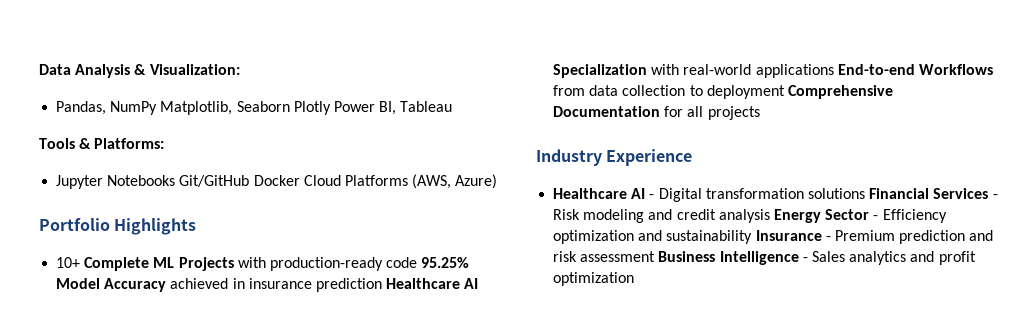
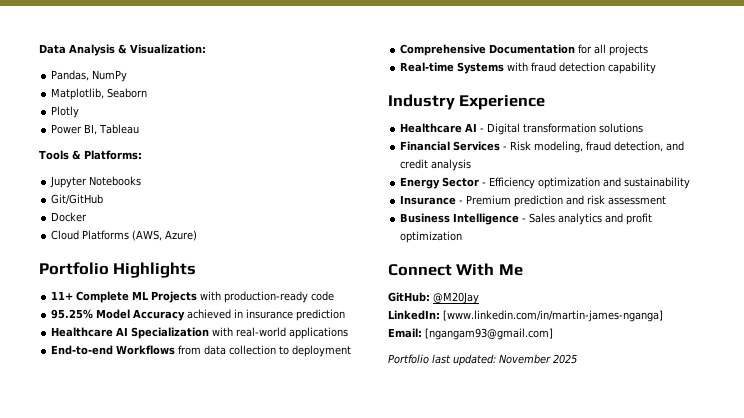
(158, 108) none -> (128, 76) //
(290, 106) none -> (148, 93) //
(331, 108) none -> (80, 112) //
(176, 180) none -> (142, 181) //
(250, 181) none -> (104, 199) //
(300, 180) none -> (88, 217) //
[56,257,81,268] 10+ -> [51,291,74,300] 11+
(418, 262) none -> (335, 296) //
(382, 285) none -> (346, 315) //
(834, 71) none -> (349, 333) //
(785, 92) none -> (352, 351) //
(760, 113) none -> [400,62,657,74] // Real-time Systems with fraud detection capability
(865, 193) none -> (644, 128) //
[583,209,645,223] modeling -> [534,141,664,153] modeling, fraud detection,
(770, 216) none -> (472, 165) //
(753, 237) none -> (691, 183) //
(656, 256) none -> (667, 200) //
(635, 279) none -> [388,263,523,276] [388,292,479,304] [388,310,663,322] [388,328,553,340] [388,354,577,366] // Connect With Me // GitHub: @M20Jay // LinkedIn: [www.linkedin.com/in/martin-james-nganga] // Email: [ngangam93@gmail.com] // Portfolio last updated: November 2025

